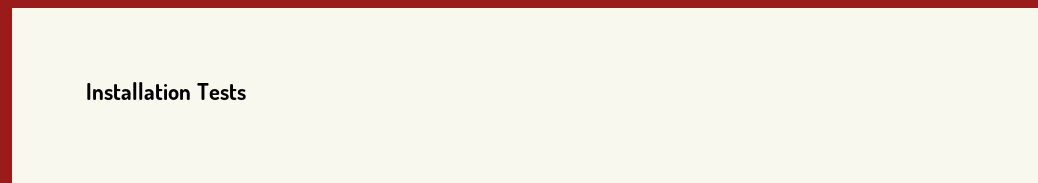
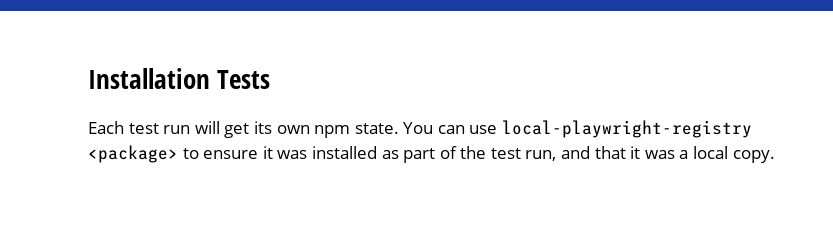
(247, 91) none -> [88,120,753,138] [88,145,775,163] // Each test run will get its own npm state. You can use local-playwright-registry <package> to ensure it was installed as part of the test run, and that it was a local copy.

